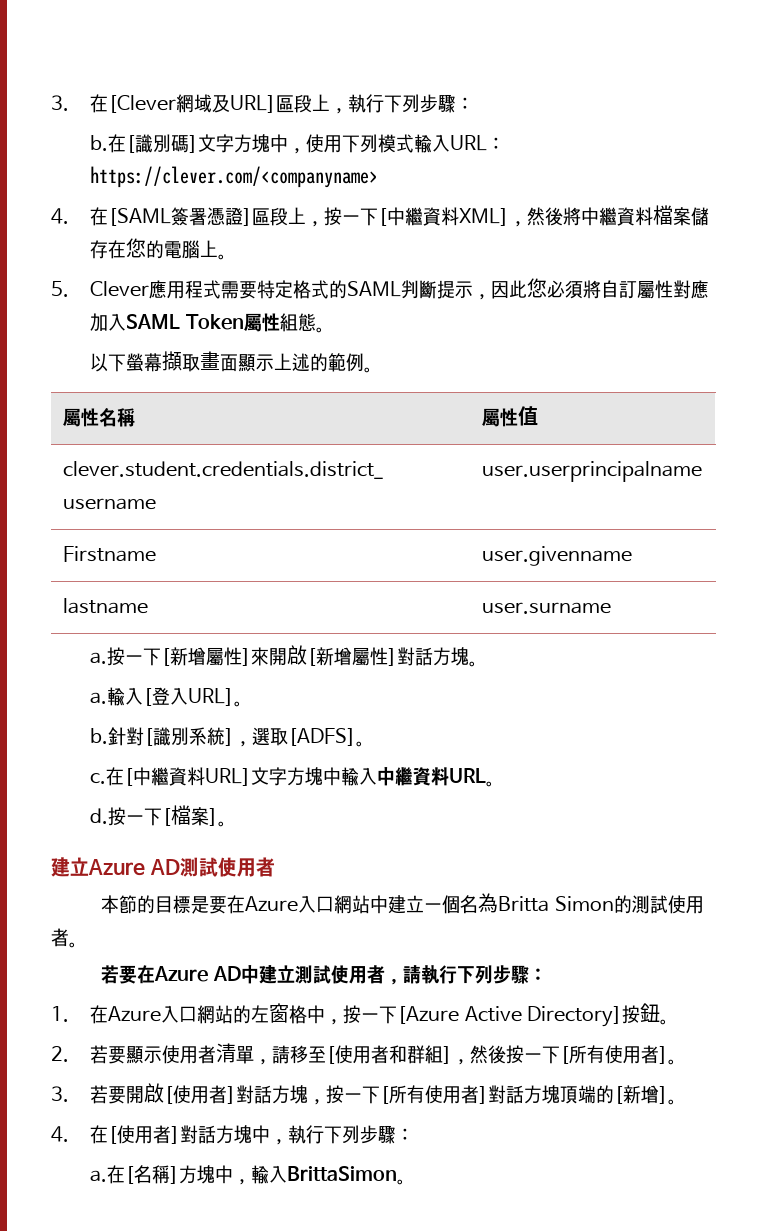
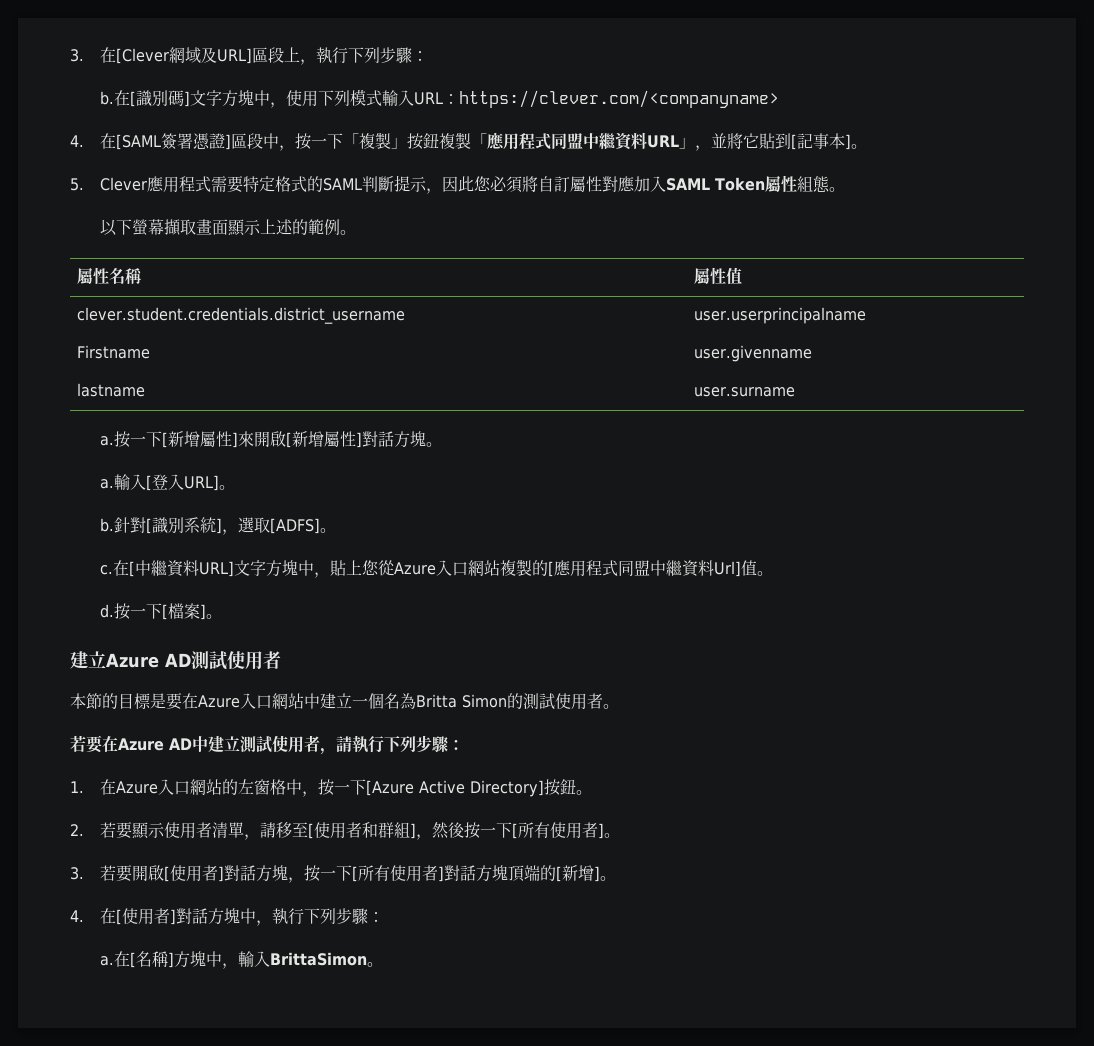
[288,205,710,227] [90,238,219,259] 上，按一下[中繼資料XML]，然後將中繼資料檔案儲存在您的電腦上 -> [263,132,852,151] 中，按一下「複製」按鈕複製「應用程式同盟中繼資料URL」，並將它貼到[記事本]
[341,767,487,786] 輸入中繼資料URL -> [314,559,758,578] ，貼上您從Azure入口網站複製的[應用程式同盟中繼資料Url]值

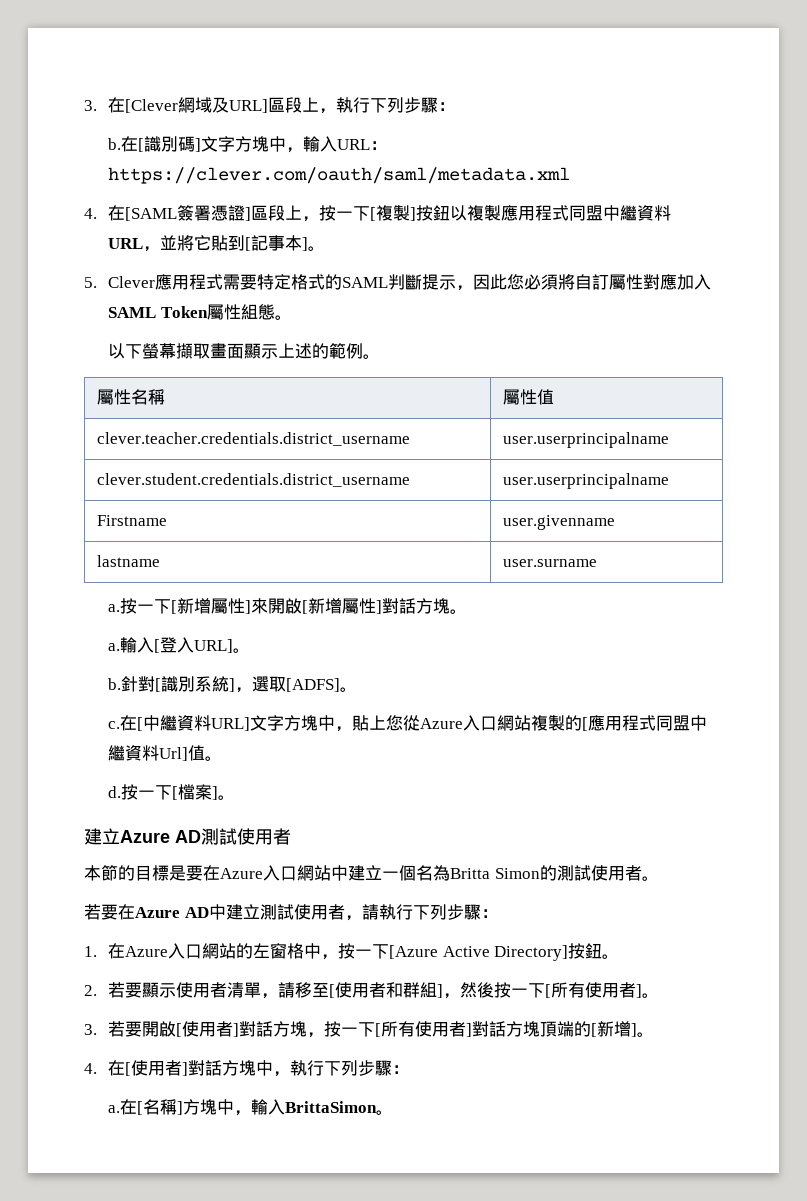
[286,89,383,107] 使用下列模式 -> (304, 150) none
[459,90,780,108] https://clever.com/<companyname> -> [108,167,571,184] https://clever.com/oauth/saml/metadata.xml
[263,132,488,151] 中，按一下「複製」按鈕複製「 -> [285,205,502,222] 上，按一下[複製]按鈕以複製
[679,137,696,149] 」 -> (144, 243) none
(742, 276) none -> [97,432,411,446] [503,432,670,448] // clever.teacher.credentials.district_username | user.userprincipalname

